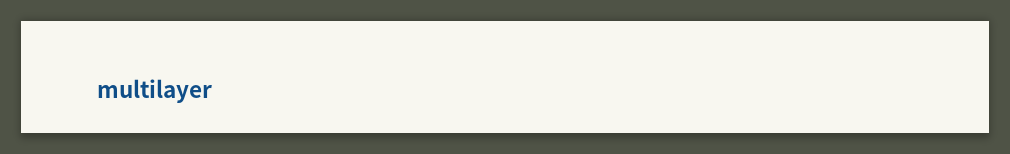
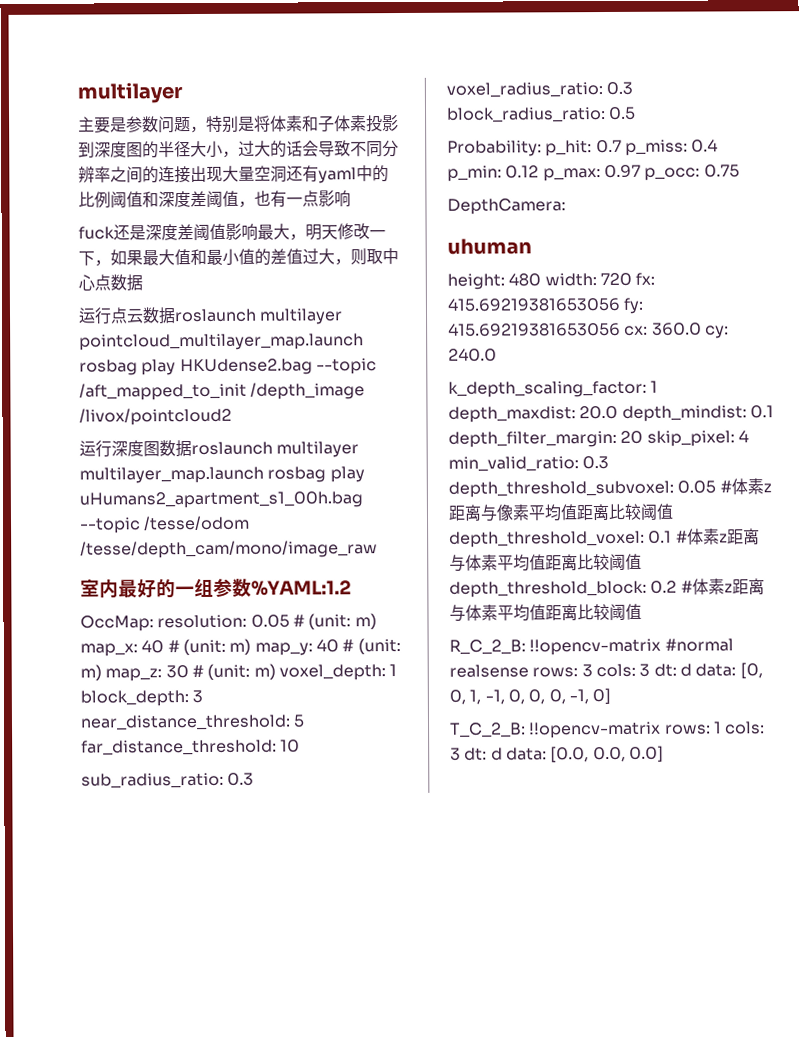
[97,79,212,103] multilayer -> [77,82,183,104] [78,115,399,134] [78,140,399,159] [78,165,389,184] [78,190,351,209] [78,223,386,242] [78,248,399,267] [78,274,143,292] [78,307,344,325] [79,333,364,351] [79,358,377,376] [79,382,366,401] [79,407,232,426] [79,440,360,458] [79,466,365,484] [79,491,363,509] [79,515,251,534] [80,540,378,559] [80,578,352,599] [80,613,377,632] [80,638,401,657] [80,663,398,682] [80,689,204,707] [80,714,306,731] [81,739,301,756] [81,772,255,789] [446,81,634,98] [446,106,637,123] [447,139,719,157] [447,164,740,182] [447,198,566,215] [447,238,532,255] [447,272,656,290] [447,297,645,314] [448,322,729,339] [448,348,497,362] [448,380,659,398] [448,405,774,423] [448,430,749,448] [448,455,610,472] [448,478,772,498] [448,503,674,522] [449,528,760,548] [449,553,642,572] [449,578,765,598] [449,603,642,622] [449,638,734,656] [449,662,763,679] [449,687,612,705] [449,721,766,739] [450,745,664,763] multilayer // 主要是参数问题，特别是将体素和子体素投影到深度图的半径大小，过大的话会导致不同分辨率之间的连接出现大量空洞还有yaml中的比例阈值和深度差阈值，也有一点影响 // fuck还是深度差阈值影响最大，明天修改一下，如果最大值和最小值的差值过大，则取中心点数据 // 运行点云数据roslaunch multilayer pointcloud_multilayer_map.launch rosbag play HKUdense2.bag --topic /aft_mapped_to_init /depth_image /livox/pointcloud2 // 运行深度图数据roslaunch multilayer multilayer_map.launch rosbag play uHumans2_apartment_s1_00h.bag --topic /tesse/odom /tesse/depth_cam/mono/image_raw // 室内最好的一组参数%YAML:1.2 // OccMap: resolution: 0.05 # (unit: m) map_x: 40 # (unit: m) map_y: 40 # (unit: m) map_z: 30 # (unit: m) voxel_depth: 1 block_depth: 3 near_distance_threshold: 5 far_distance_threshold: 10 // sub_radius_ratio: 0.3 voxel_radius_ratio: 0.3 block_radius_ratio: 0.5 // Probability: p_hit: 0.7 p_miss: 0.4 p_min: 0.12 p_max: 0.97 p_occ: 0.75 // DepthCamera: // uhuman // height: 480 width: 720 fx: 415.69219381653056 fy: 415.69219381653056 cx: 360.0 cy: 240.0 // k_depth_scaling_factor: 1 depth_maxdist: 20.0 depth_mindist: 0.1 depth_filter_margin: 20 skip_pixel: 4 min_valid_ratio: 0.3 depth_threshold_subvoxel: 0.05 #体素z距离与像素平均值距离比较阈值depth_threshold_voxel: 0.1 #体素z距离与体素平均值距离比较阈值depth_threshold_block: 0.2 #体素z距离与体素平均值距离比较阈值 // R_C_2_B: !!opencv-matrix #normal realsense rows: 3 cols: 3 dt: d data: [0, 0, 1, -1, 0, 0, 0, -1, 0] // T_C_2_B: !!opencv-matrix rows: 1 cols: 3 dt: d data: [0.0, 0.0, 0.0]

